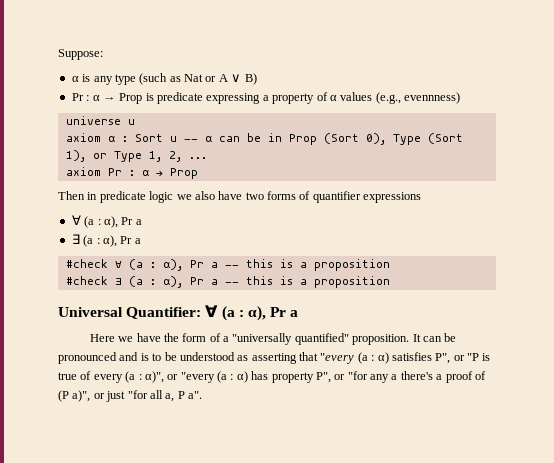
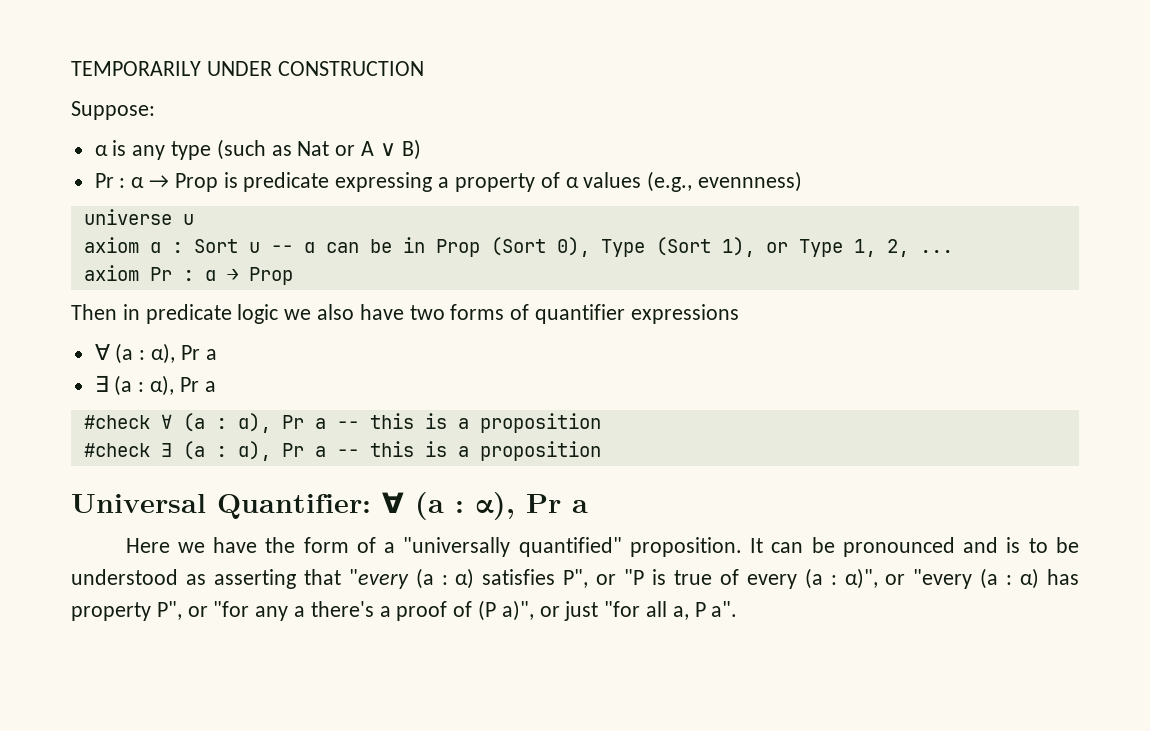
(58, 54) none -> [71,61,424,76] TEMPORARILY UNDER CONSTRUCTION //

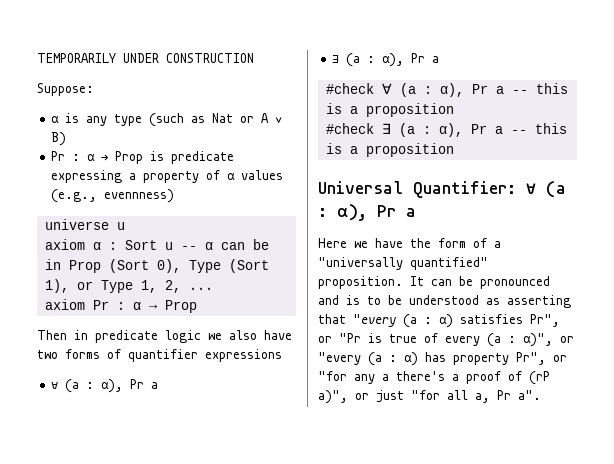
[563,569,645,588] P", or "P -> [530,314,560,327] [318,333,361,343] Pr", or "Pr
[156,601,182,620] P", -> [516,352,546,365] Pr",
[478,600,497,621] (P -> [529,371,550,385] (rP
[694,602,706,617] P -> [497,390,511,400] Pr

